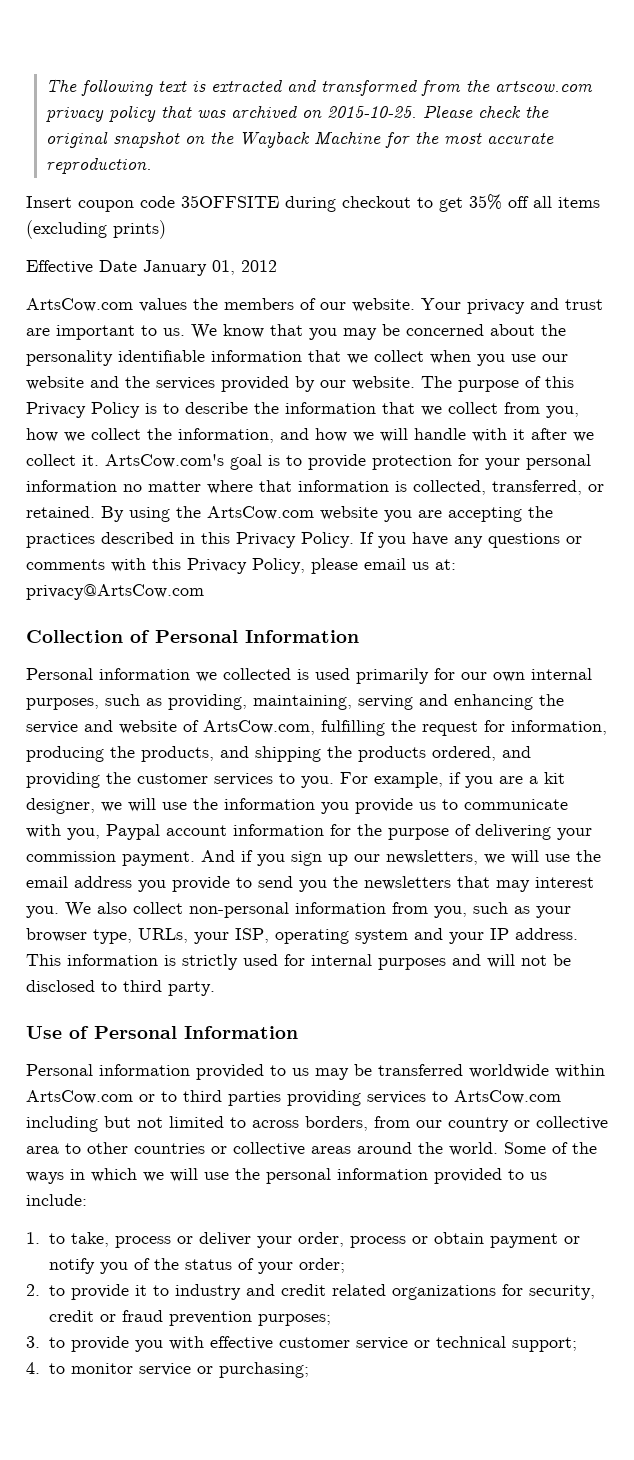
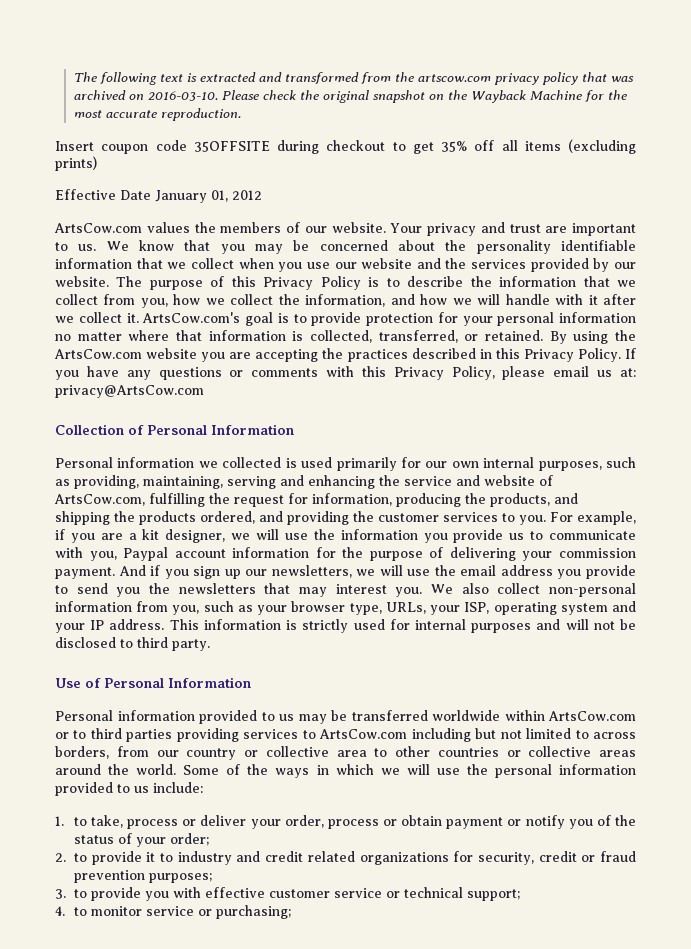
[327,106,418,118] 2015-10-25. -> [147,91,218,101] 2016-03-10.

